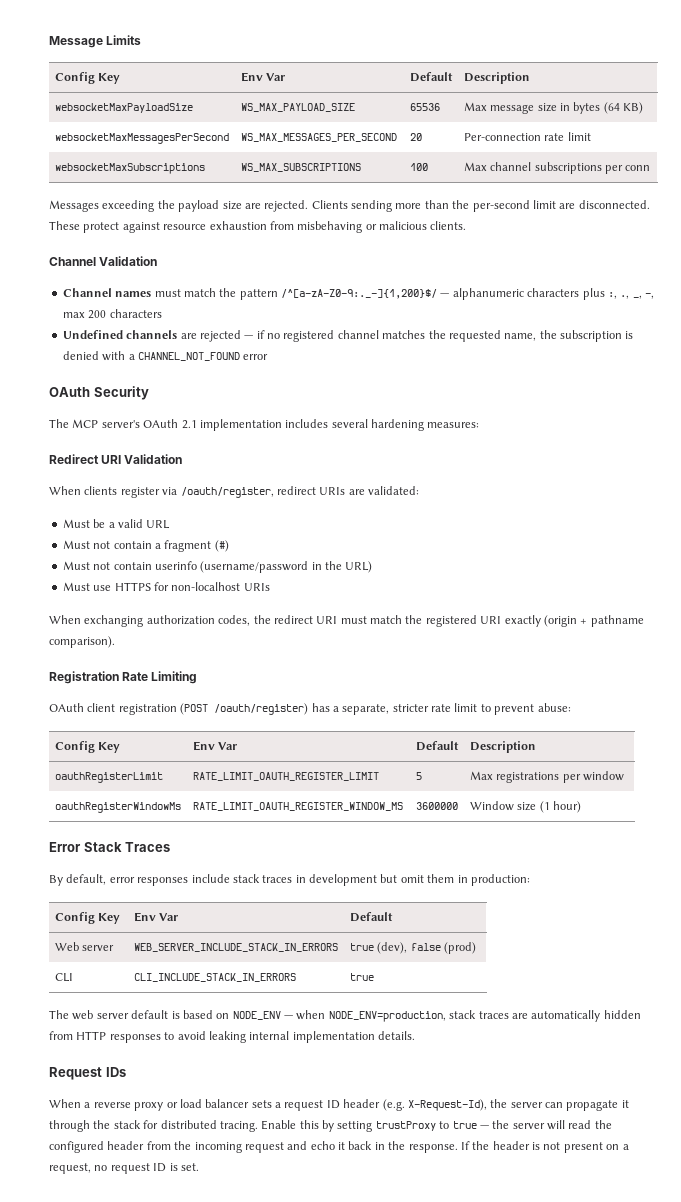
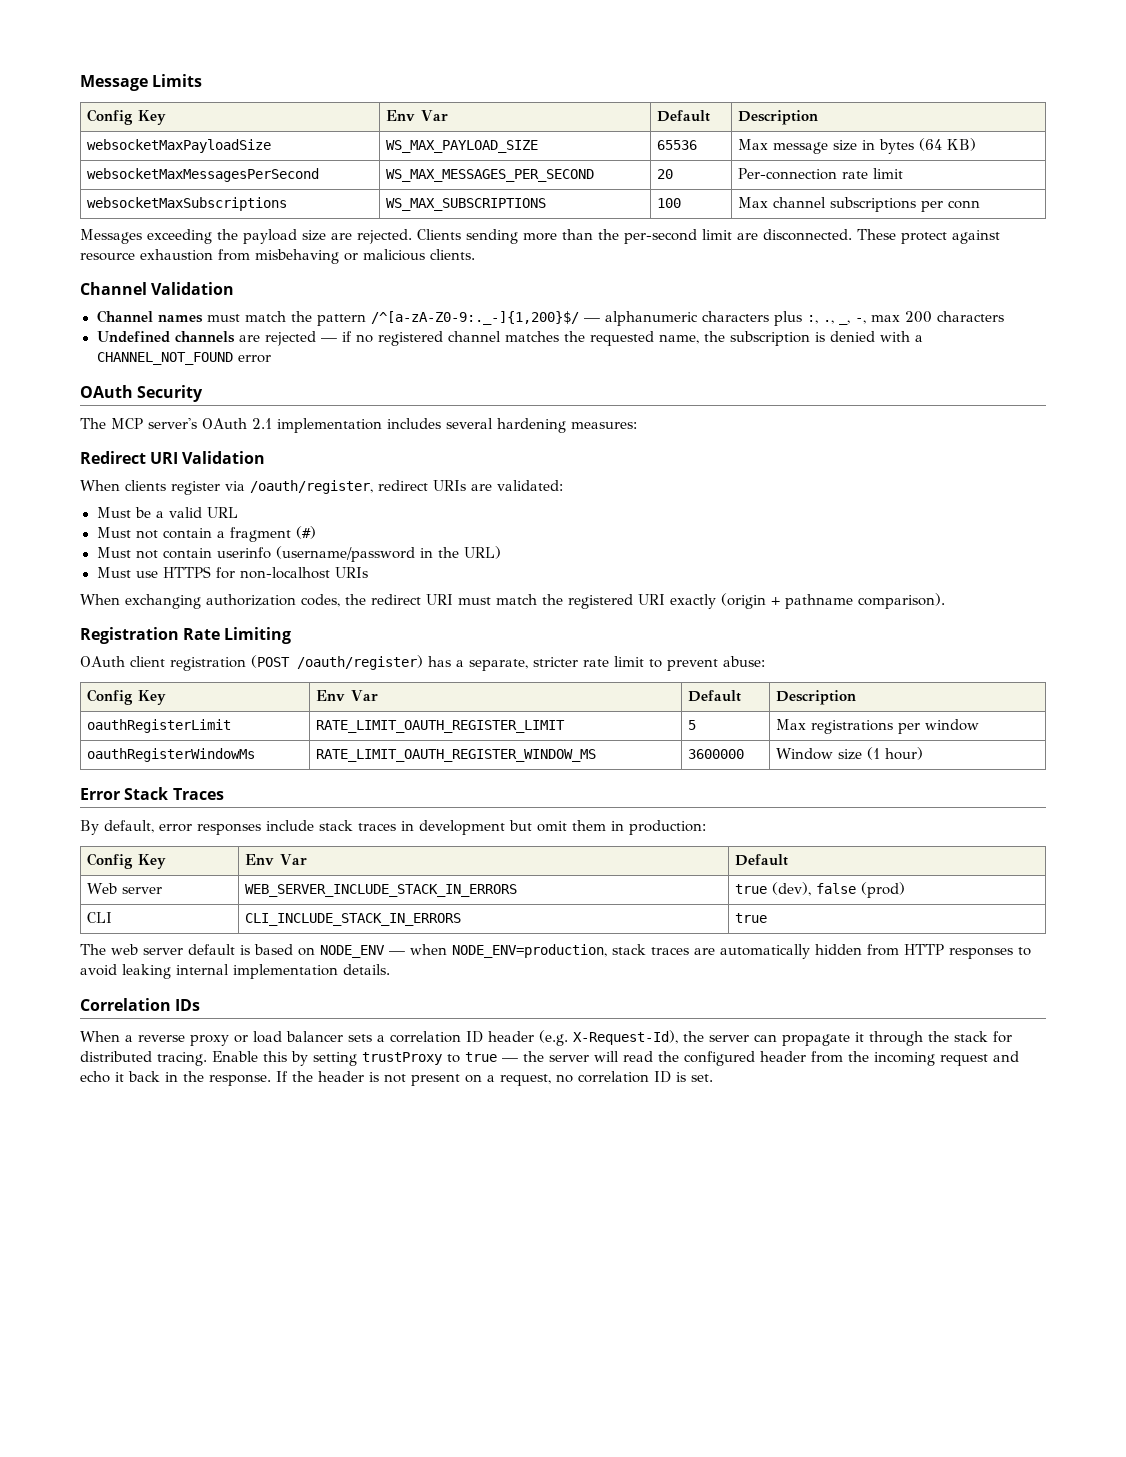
[49,1067,102,1080] Request -> [80,998,171,1011] Correlation
[284,1100,324,1111] request -> [390,1031,461,1043] correlation
[110,1163,150,1174] request -> [578,1071,649,1083] correlation

